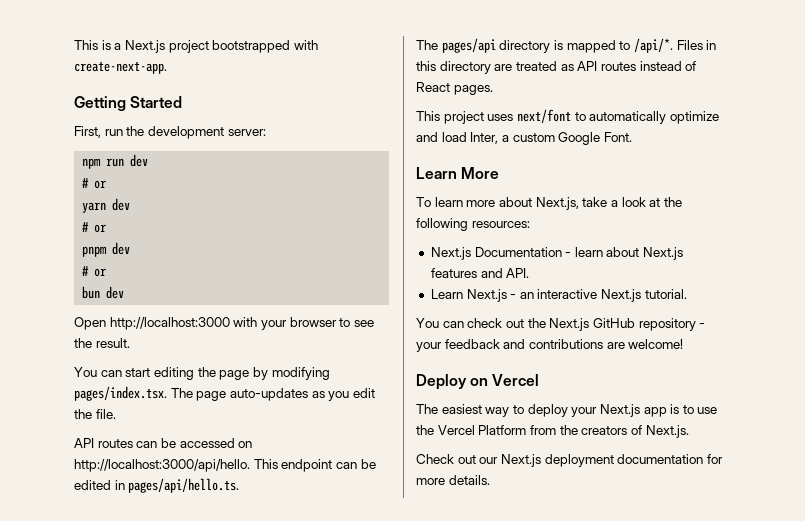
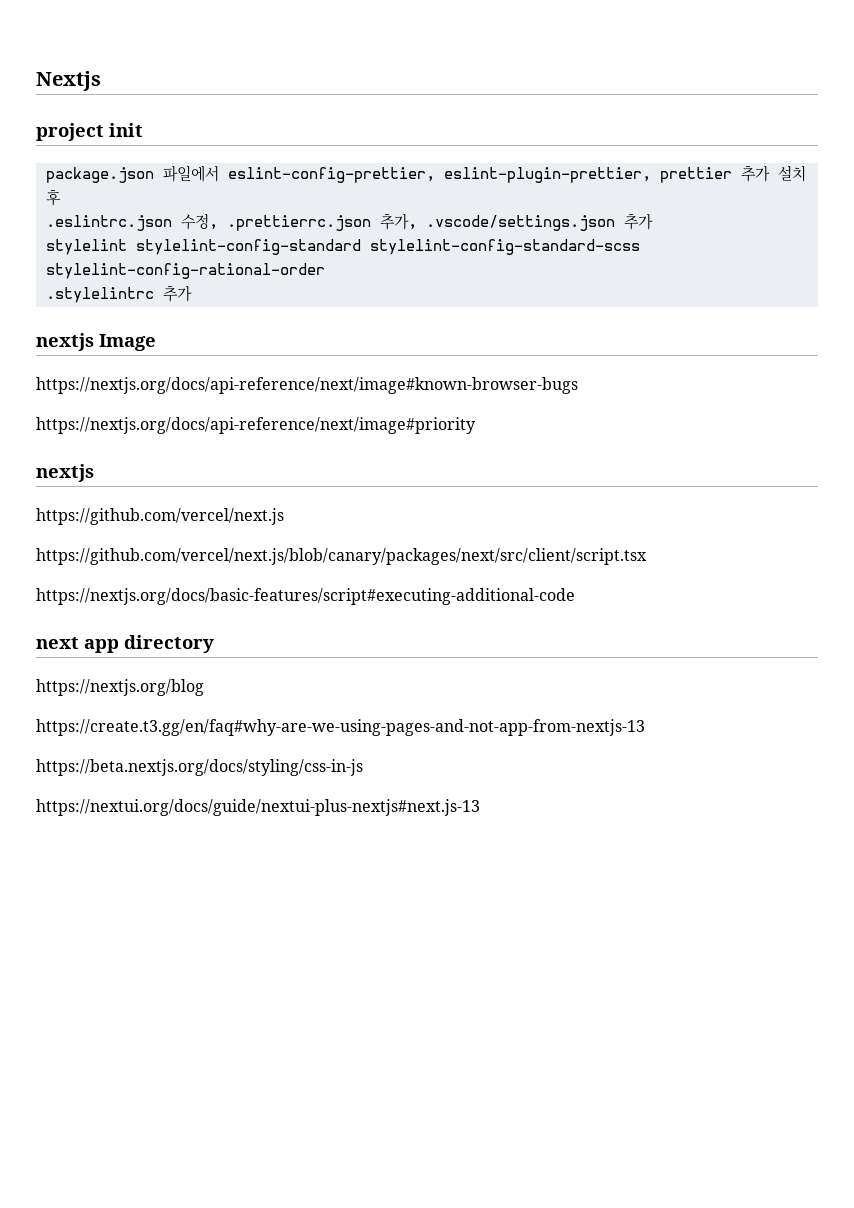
[74,40,318,53] [74,61,167,74] [74,96,183,111] [74,126,266,139] [82,154,149,169] [82,178,107,189] [82,198,131,213] [82,222,107,233] [82,242,131,257] [82,266,107,277] [82,286,125,299] [74,317,374,330] [74,338,130,348] [74,367,330,380] [74,386,375,401] [74,409,116,419] [74,438,253,448] [74,459,376,472] [74,478,240,493] [416,38,717,53] [416,61,697,74] [416,82,493,95] [416,109,719,124] [416,132,632,145] [416,167,500,179] [416,197,682,210] [416,218,530,231] [430,247,684,260] [430,268,530,278] [430,289,687,302] [416,318,706,331] [416,339,684,352] [416,374,540,390] [416,404,718,417] [416,425,689,438] [416,454,723,467] [416,475,490,485] This is a Next.js project bootstrapped with create-next-app. // Getting Started // First, run the development server: // npm run dev // # or // yarn dev // # or // pnpm dev // # or // bun dev // Open http://localhost:3000 with your browser to see the result. // You can start editing the page by modifying pages/index.tsx. The page auto-updates as you edit the file. // API routes can be accessed on http://localhost:3000/api/hello. This endpoint can be edited in pages/api/hello.ts. // The pages/api directory is mapped to /api/*. Files in this directory are treated as API routes instead of React pages. // This project uses next/font to automatically optimize and load Inter, a custom Google Font. // Learn More // To learn more about Next.js, take a look at the following resources: // Next.js Documentation - learn about Next.js features and API. // Learn Next.js - an interactive Next.js tutorial. // You can check out the Next.js GitHub repository - your feedback and contributions are welcome! // Deploy on Vercel // The easiest way to deploy your Next.js app is to use the Vercel Platform from the creators of Next.js. // Check out our Next.js deployment documentation for more details. -> [36,71,101,91] [36,123,143,141] [45,165,806,183] [45,189,61,206] [45,213,653,231] [45,239,640,255] [45,263,325,279] [45,285,192,303] [36,333,156,351] [36,377,578,394] [36,417,476,434] [36,464,94,482] [36,508,284,525] [36,548,647,565] [36,588,575,605] [36,635,214,653] [36,679,204,696] [36,719,645,736] [36,759,363,776] [36,799,480,816] Nextjs // project init // package.json 파일에서 eslint-config-prettier, eslint-plugin-prettier, prettier 추가 설치 후 // .eslintrc.json 수정, .prettierrc.json 추가, .vscode/settings.json 추가 // stylelint stylelint-config-standard stylelint-config-standard-scss stylelint-config-rational-order // .stylelintrc 추가 // nextjs Image // https://nextjs.org/docs/api-reference/next/image#known-browser-bugs // https://nextjs.org/docs/api-reference/next/image#priority // nextjs // https://github.com/vercel/next.js // https://github.com/vercel/next.js/blob/canary/packages/next/src/client/script.tsx // https://nextjs.org/docs/basic-features/script#executing-additional-code // next app directory // https://nextjs.org/blog // https://create.t3.gg/en/faq#why-are-we-using-pages-and-not-app-from-nextjs-13 // https://beta.nextjs.org/docs/styling/css-in-js // https://nextui.org/docs/guide/nextui-plus-nextjs#next.js-13

